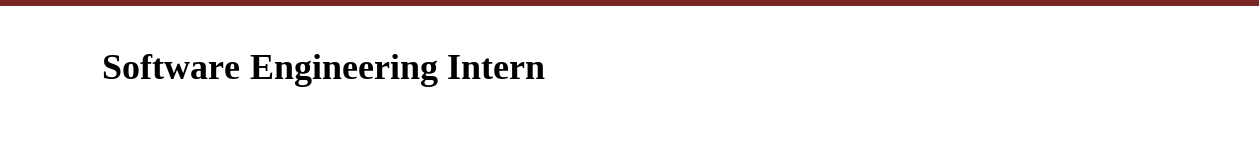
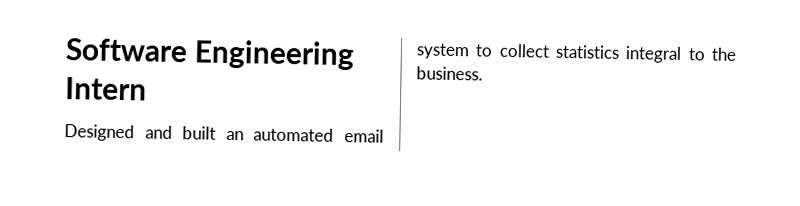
(546, 67) none -> [64,124,384,143] [416,43,737,64] [416,66,483,81] // Designed and built an automated email system to collect statistics integral to the business.

